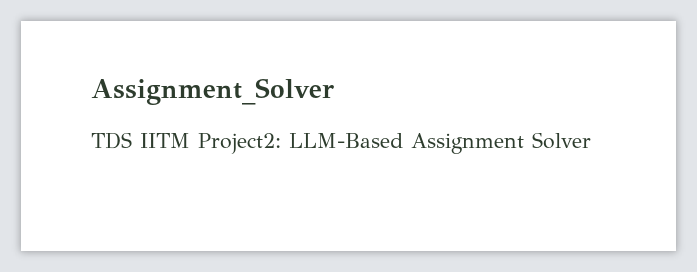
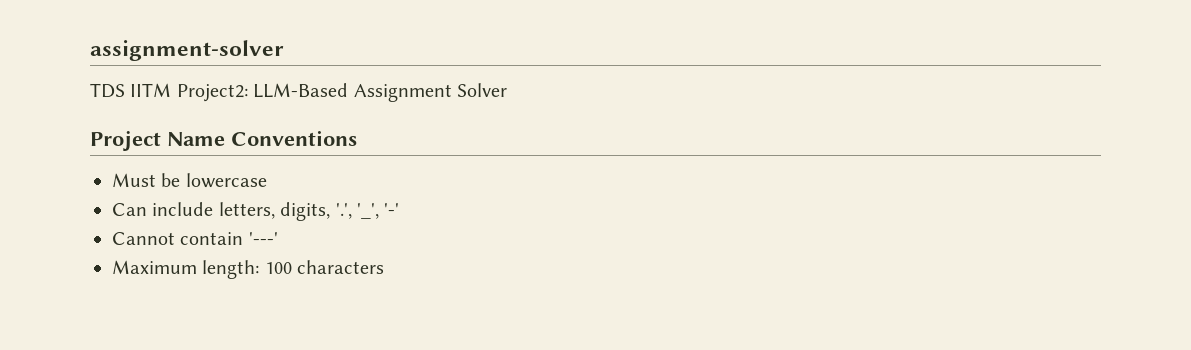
[91,78,334,105] Assignment_Solver -> [90,40,284,61] assignment-solver
(591, 140) none -> [90,130,357,151] [112,173,267,188] [112,202,400,221] [112,232,278,245] [112,260,385,279] // Project Name Conventions // Must be lowercase // Can include letters, digits, '.', '_', '-' // Cannot contain '---' // Maximum length: 100 characters

